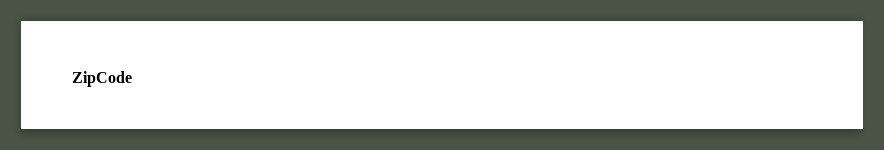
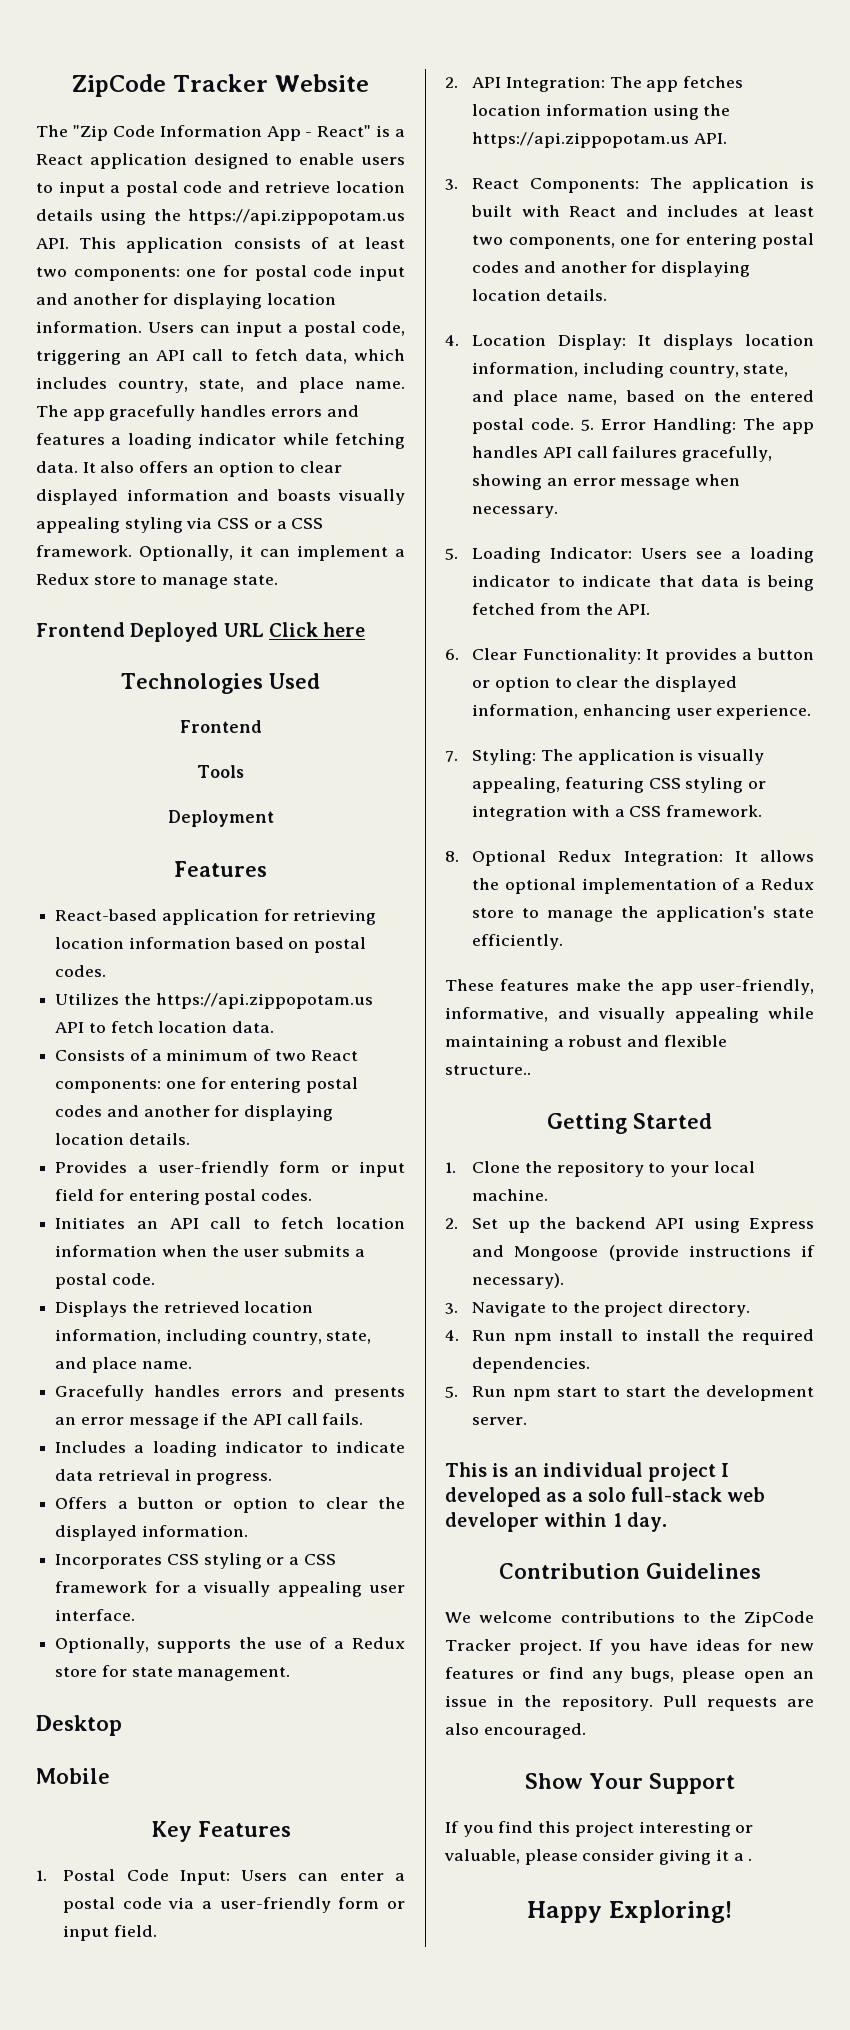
[72,71,132,87] ZipCode -> [72,74,369,97] [36,125,405,141] [36,153,406,169] [36,181,405,197] [36,209,406,225] [36,237,406,253] [36,265,405,281] [36,293,336,309] [36,321,405,337] [36,349,405,365] [36,377,405,393] [36,405,359,421] [36,433,405,449] [36,461,343,477] [36,489,405,505] [36,517,324,533] [36,545,405,561] [36,573,278,589] [36,622,366,642] [121,673,320,694] [179,720,262,733] [197,765,245,778] [167,810,274,827] [174,861,268,877] [55,909,377,925] [55,937,367,953] [55,965,107,977] [55,993,373,1009] [55,1021,275,1033] [55,1049,358,1061] [55,1077,359,1093] [55,1105,334,1121] [55,1133,190,1145] [55,1161,405,1177] [55,1189,313,1205] [55,1217,405,1229] [55,1245,365,1257] [55,1273,155,1289] [55,1301,314,1317] [55,1329,372,1345] [55,1357,192,1373] [55,1385,405,1401] [55,1413,364,1429] [55,1441,405,1457] [55,1469,273,1485] [55,1497,406,1513] [55,1525,248,1541] [55,1553,336,1569] [55,1581,405,1597] [55,1609,136,1621] [55,1637,406,1653] [55,1665,291,1681] [36,1715,122,1736] [36,1768,110,1784] [150,1821,291,1842] [36,1869,405,1885] [63,1897,405,1913] [63,1925,157,1941] [445,76,744,92] [472,104,731,120] [472,132,727,148] [445,177,814,193] [471,205,814,217] [472,233,814,249] [472,261,751,277] [472,289,607,301] [445,334,814,350] [472,362,789,378] [472,390,814,406] [472,418,814,434] [472,446,773,462] [472,474,741,490] [472,506,559,518] [445,547,814,563] [472,575,814,591] [472,603,651,615] [445,648,814,664] [472,676,737,692] [472,704,812,720] [445,749,765,765] [472,777,767,793] [472,805,763,821] [445,850,814,866] [472,878,814,894] [472,906,814,922] [472,934,564,950] [445,979,814,995] [445,1007,814,1023] [445,1035,727,1051] [445,1065,531,1075] [547,1113,712,1134] [445,1161,755,1177] [472,1189,549,1201] [445,1217,814,1233] [472,1245,815,1261] [472,1273,565,1289] [445,1301,751,1317] [445,1329,814,1345] [472,1357,591,1373] [445,1385,814,1401] [472,1417,528,1425] [445,1462,730,1482] [445,1487,766,1507] [445,1512,667,1532] [498,1563,761,1579] [445,1611,814,1627] [445,1639,814,1655] [445,1667,814,1683] [445,1695,814,1711] [445,1723,586,1739] [524,1773,735,1794] [445,1821,754,1837] [444,1849,753,1865] [527,1900,732,1923] ZipCode Tracker Website // The "Zip Code Information App - React" is a React application designed to enable users to input a postal code and retrieve location details using the https://api.zippopotam.us API. This application consists of at least two components: one for postal code input and another for displaying location information. Users can input a postal code, triggering an API call to fetch data, which includes country, state, and place name. The app gracefully handles errors and features a loading indicator while fetching data. It also offers an option to clear displayed information and boasts visually appealing styling via CSS or a CSS framework. Optionally, it can implement a Redux store to manage state. // Frontend Deployed URL Click here // Technologies Used // Frontend // Tools // Deployment // Features // React-based application for retrieving location information based on postal codes. // Utilizes the https://api.zippopotam.us API to fetch location data. // Consists of a minimum of two React components: one for entering postal codes and another for displaying location details. // Provides a user-friendly form or input field for entering postal codes. // Initiates an API call to fetch location information when the user submits a postal code. // Displays the retrieved location information, including country, state, and place name. // Gracefully handles errors and presents an error message if the API call fails. // Includes a loading indicator to indicate data retrieval in progress. // Offers a button or option to clear the displayed information. // Incorporates CSS styling or a CSS framework for a visually appealing user interface. // Optionally, supports the use of a Redux store for state management. // Desktop // Mobile // Key Features // 1. Postal Code Input: Users can enter a postal code via a user-friendly form or input field. // 2. API Integration: The app fetches location information using the https://api.zippopotam.us API. // 3. React Components: The application is built with React and includes at least two components, one for entering postal codes and another for displaying location details. // 4. Location Display: It displays location information, including country, state, and place name, based on the entered postal code. 5. Error Handling: The app handles API call failures gracefully, showing an error message when necessary. // 5. Loading Indicator: Users see a loading indicator to indicate that data is being fetched from the API. // 6. Clear Functionality: It provides a button or option to clear the displayed information, enhancing user experience. // 7. Styling: The application is visually appealing, featuring CSS styling or integration with a CSS framework. // 8. Optional Redux Integration: It allows the optional implementation of a Redux store to manage the application's state efficiently. // These features make the app user-friendly, informative, and visually appealing while maintaining a robust and flexible structure.. // Getting Started // 1. Clone the repository to your local machine. // 2. Set up the backend API using Express and Mongoose (provide instructions if necessary). // 3. Navigate to the project directory. // 4. Run npm install to install the required dependencies. // 5. Run npm start to start the development server. // This is an individual project I developed as a solo full-stack web developer within 1 day. // Contribution Guidelines // We welcome contributions to the ZipCode Tracker project. If you have ideas for new features or find any bugs, please open an issue in the repository. Pull requests are also encouraged. // Show Your Support // If you find this project interesting or valuable, please consider giving it a . // Happy Exploring!

